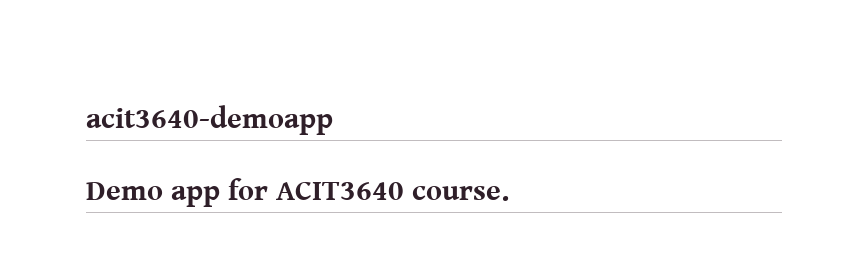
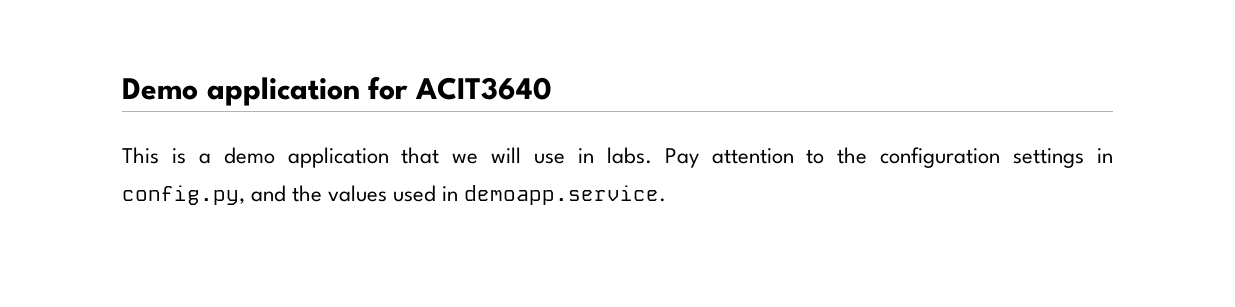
[86,105,333,135] [86,182,220,207] acit3640-demoapp // Demo app -> [122,77,360,106] Demo application
[412,186,509,201] course. -> [122,147,1113,168] [122,185,667,205] // This is a demo application that we will use in labs. Pay attention to the configuration settings in config.py, and the values used in demoapp.service.

